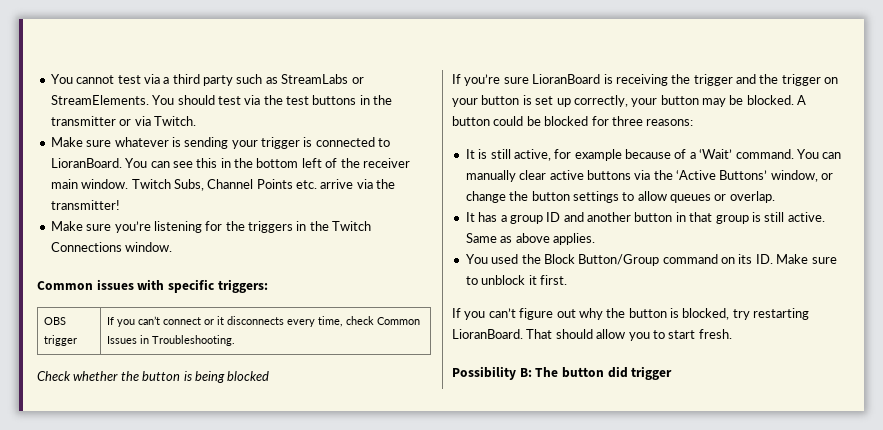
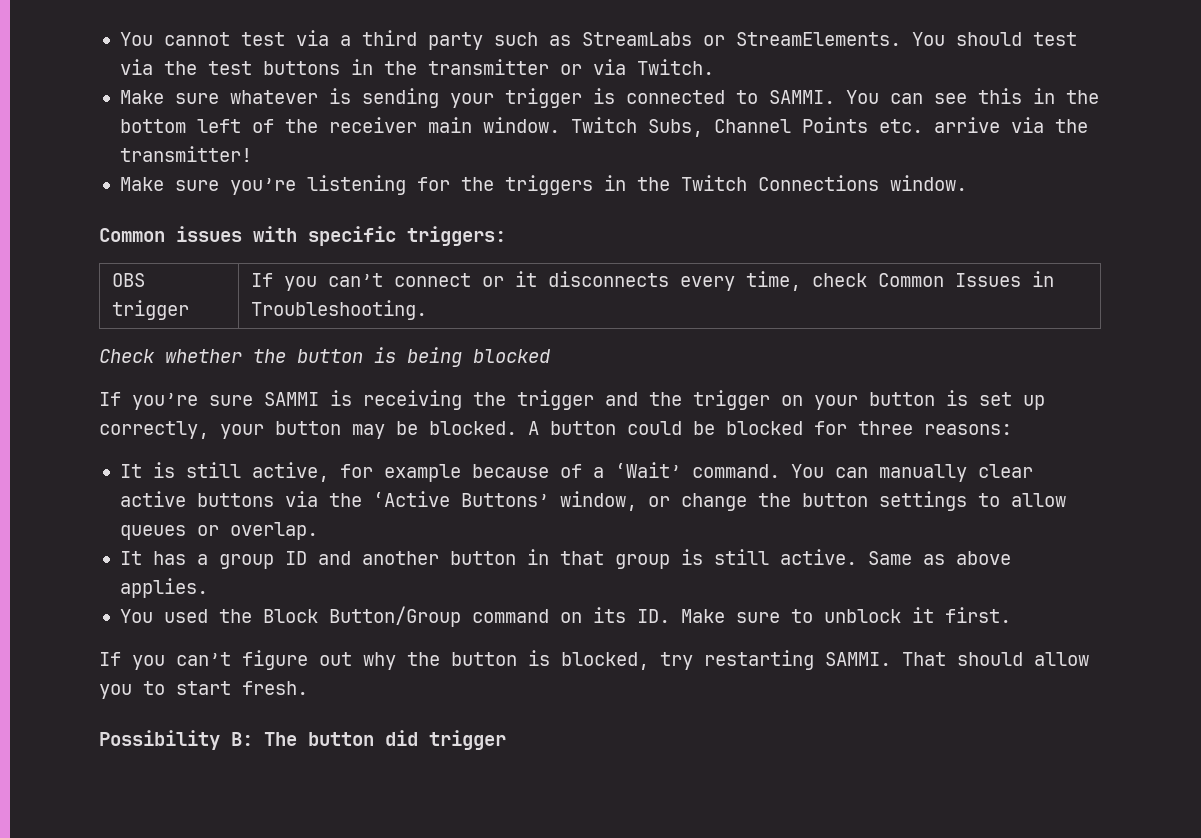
[50,158,122,168] LioranBoard. -> [768,90,835,104] SAMMI.
[532,74,601,84] LioranBoard -> [264,392,319,406] SAMMI
[452,329,523,339] LioranBoard. -> [825,652,891,666] SAMMI.

